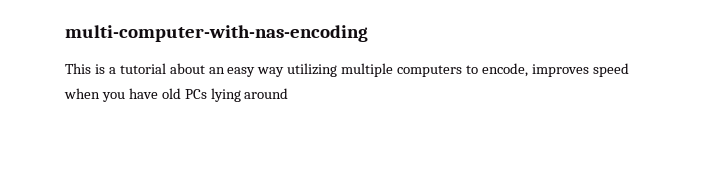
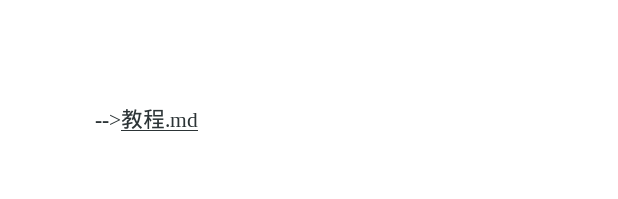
[65,25,368,42] [65,63,629,77] [64,88,289,102] multi-computer-with-nas-encoding // This is a tutorial about an easy way utilizing multiple computers to encode, improves speed when you have old PCs lying around -> [95,109,198,130] -->教程.md

